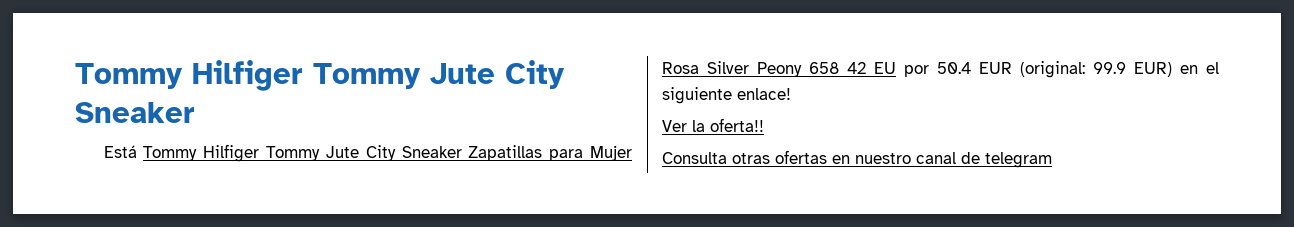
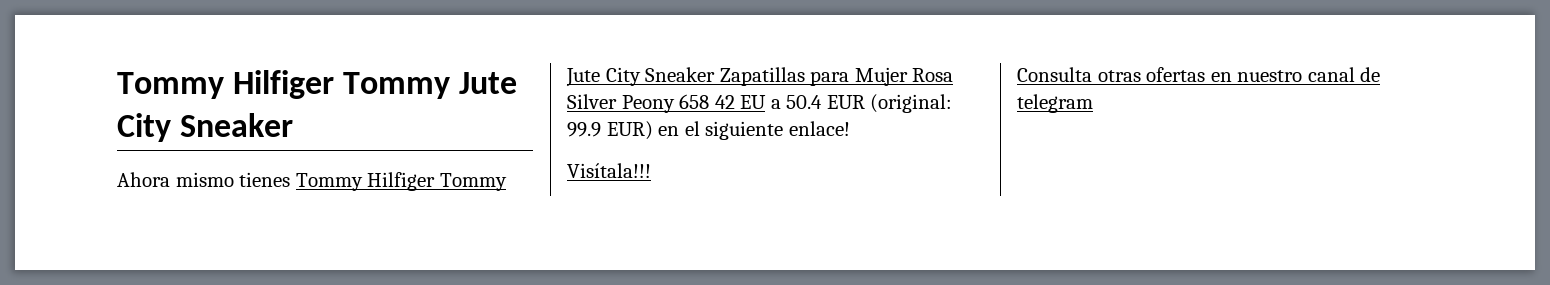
[103,145,137,158] Está -> [117,172,291,187] Ahora mismo tienes
[904,65,929,77] por -> [770,99,781,109] a
[662,118,764,132] Ver la oferta!! -> [567,163,651,178] Visítala!!!

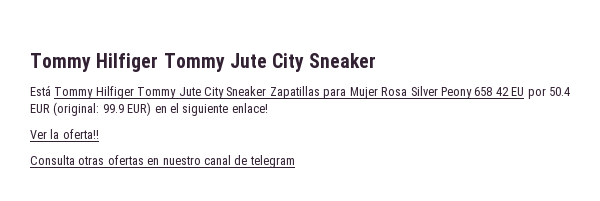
[117,172,291,187] Ahora mismo tienes -> [30,85,51,96] Está
[770,99,781,109] a -> [527,88,546,99] por
[567,163,651,178] Visítala!!! -> [30,129,99,139] Ver la oferta!!

